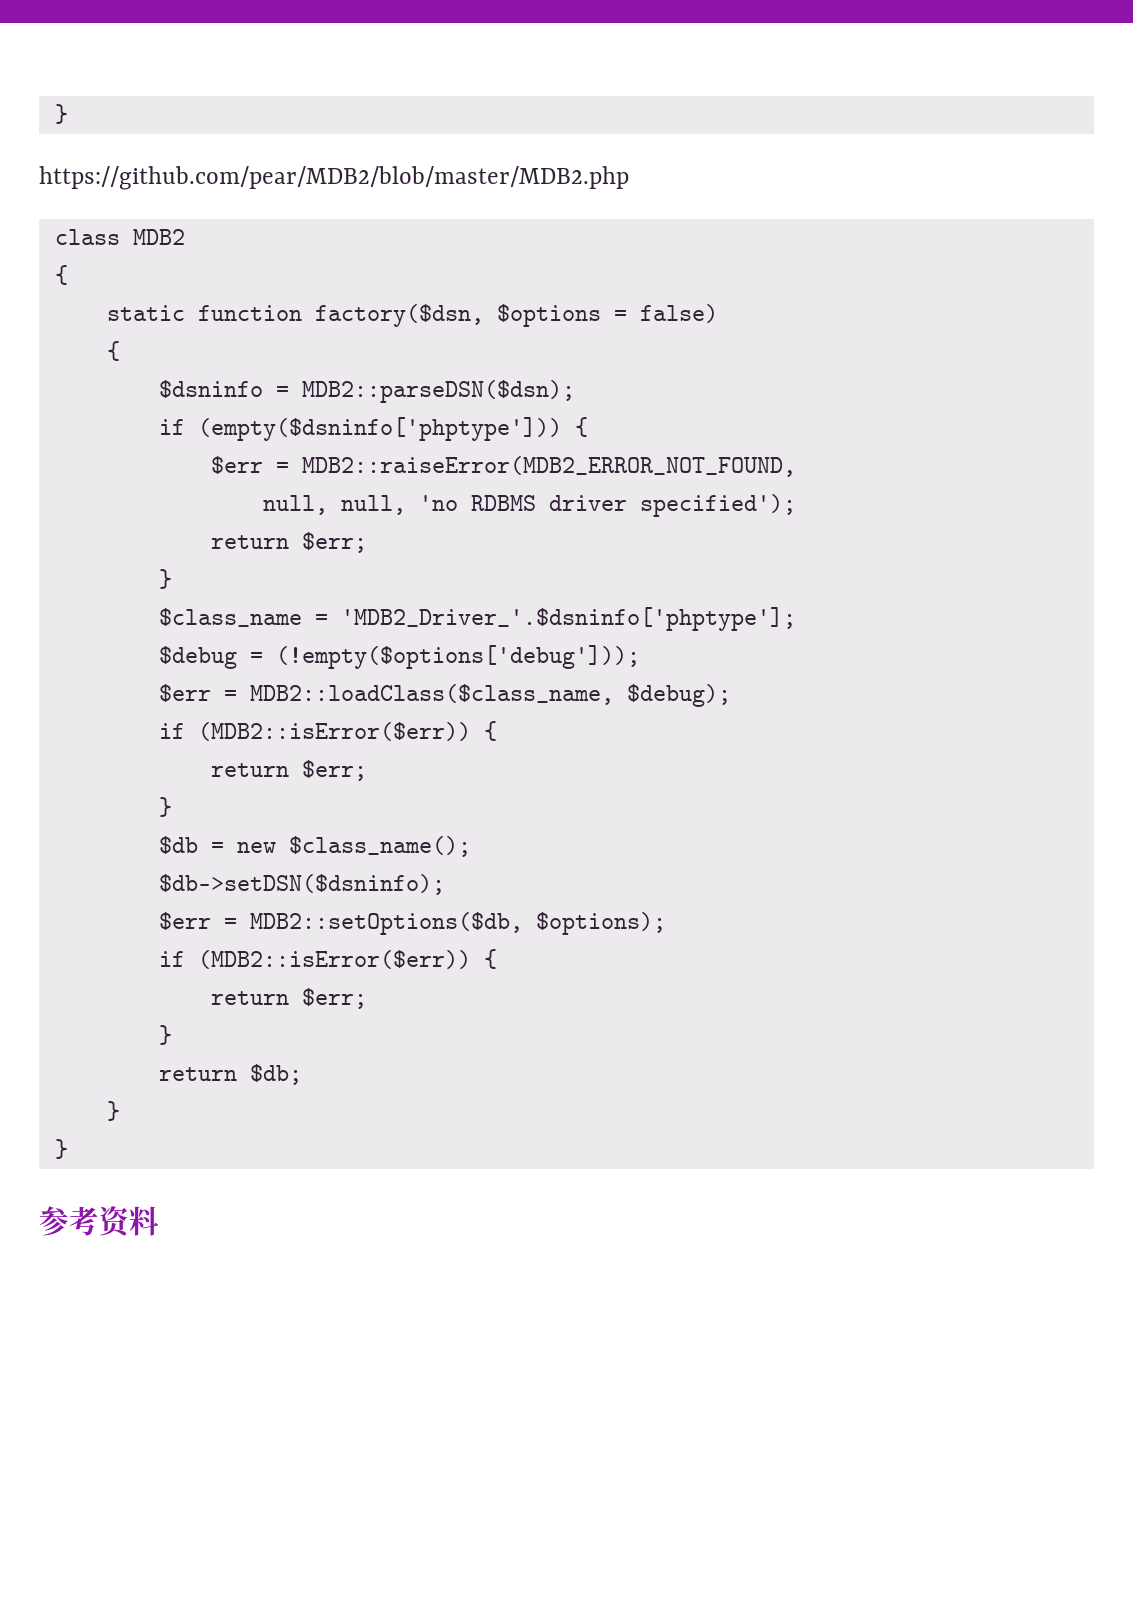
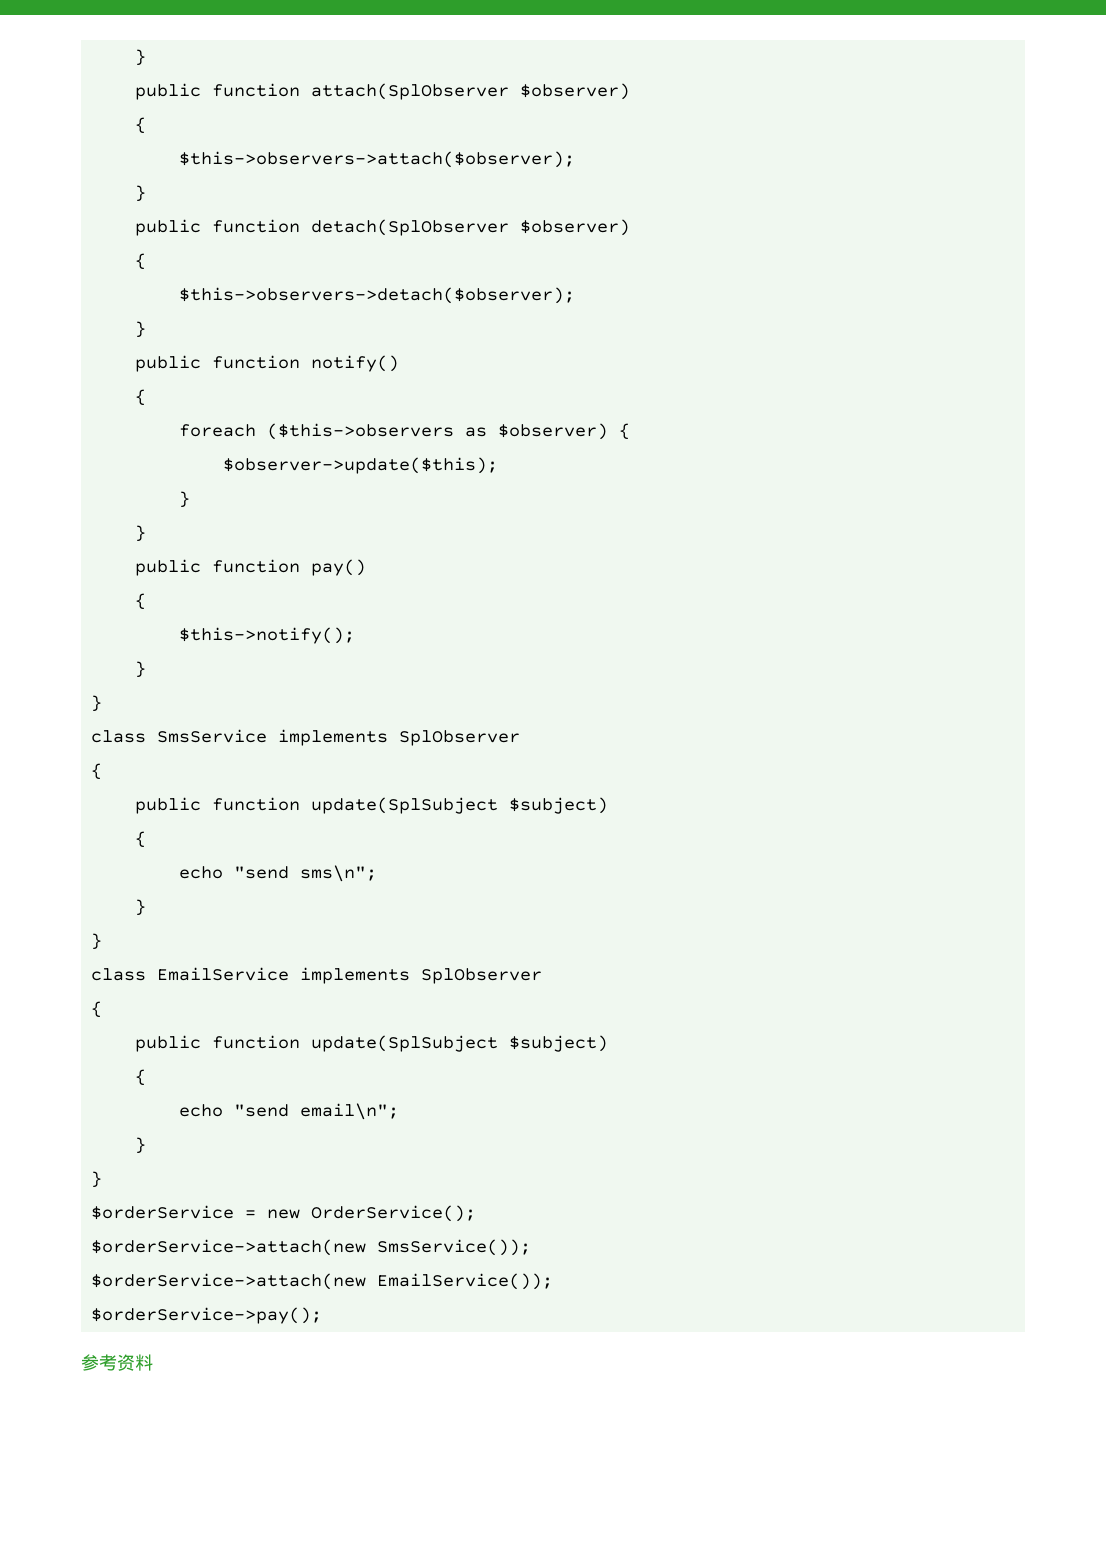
[54,104,68,124] [39,166,629,190] [54,229,185,245] [54,265,68,285] [106,304,718,327] [106,341,120,361] [158,380,575,403] [158,417,588,441] [210,456,796,477] [262,494,796,517] [210,532,367,553] [158,569,172,589] [158,607,796,631] [158,645,640,669] [158,684,731,707] [158,721,497,741] [210,760,367,781] [158,797,172,817] [158,836,471,857] [158,874,445,895] [158,912,666,935] [158,949,497,969] [210,988,367,1009] [158,1025,172,1045] [158,1064,302,1085] [106,1101,120,1121] [54,1139,68,1159] } // https://github.com/pear/MDB2/blob/master/MDB2.php // class MDB2 // { // static function factory($dsn, $options = false) // { // $dsninfo = MDB2::parseDSN($dsn); // if (empty($dsninfo['phptype'])) { // $err = MDB2::raiseError(MDB2_ERROR_NOT_FOUND, // null, null, 'no RDBMS driver specified'); // return $err; // } // $class_name = 'MDB2_Driver_'.$dsninfo['phptype']; // $debug = (!empty($options['debug'])); // $err = MDB2::loadClass($class_name, $debug); // if (MDB2::isError($err)) { // return $err; // } // $db = new $class_name(); // $db->setDSN($dsninfo); // $err = MDB2::setOptions($db, $options); // if (MDB2::isError($err)) { // return $err; // } // return $db; // } // } -> [135,49,147,66] [135,83,631,100] [135,117,147,134] [179,151,576,168] [135,185,147,202] [135,219,631,236] [135,253,147,270] [179,287,576,304] [135,321,147,338] [135,355,400,372] [135,389,147,406] [179,423,631,440] [223,457,499,474] [179,491,191,508] [135,525,147,542] [135,559,367,576] [135,593,147,610] [179,627,356,644] [135,661,147,678] [91,695,103,712] [91,729,521,746] [91,763,103,780] [135,797,609,814] [135,831,147,848] [179,865,378,882] [135,899,147,916] [91,933,103,950] [91,967,543,984] [91,1001,103,1018] [135,1035,609,1052] [135,1069,147,1086] [179,1103,400,1120] [135,1137,147,1154] [91,1171,103,1188] [91,1205,477,1222] [91,1239,532,1256] [91,1273,554,1290] [91,1307,323,1324] } // public function attach(SplObserver $observer) // { // $this->observers->attach($observer); // } // public function detach(SplObserver $observer) // { // $this->observers->detach($observer); // } // public function notify() // { // foreach ($this->observers as $observer) { // $observer->update($this); // } // } // public function pay() // { // $this->notify(); // } // } // class SmsService implements SplObserver // { // public function update(SplSubject $subject) // { // echo "send sms\n"; // } // } // class EmailService implements SplObserver // { // public function update(SplSubject $subject) // { // echo "send email\n"; // } // } // $orderService = new OrderService(); // $orderService->attach(new SmsService()); // $orderService->attach(new EmailService()); // $orderService->pay();

